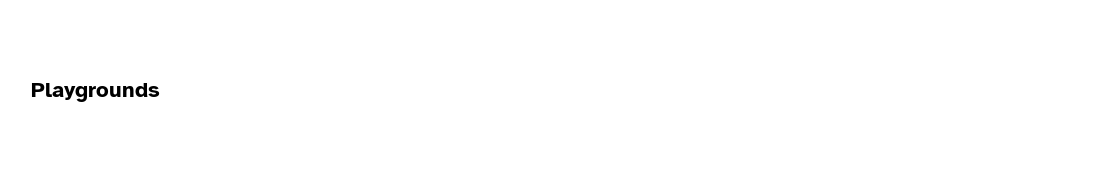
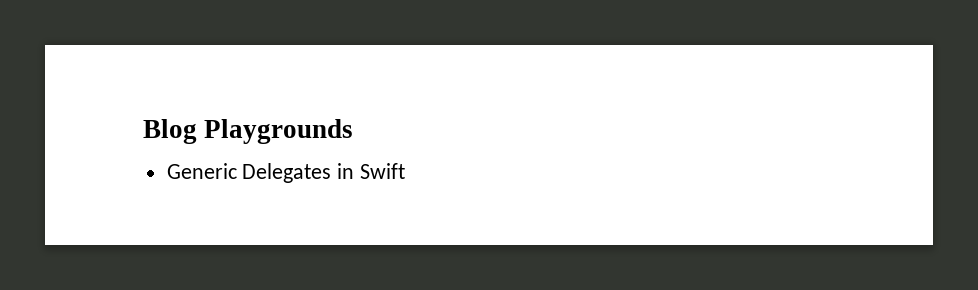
(31, 92) none -> [143,119,197,144] Blog
(160, 92) none -> [166,163,406,183] // Generic Delegates in Swift

